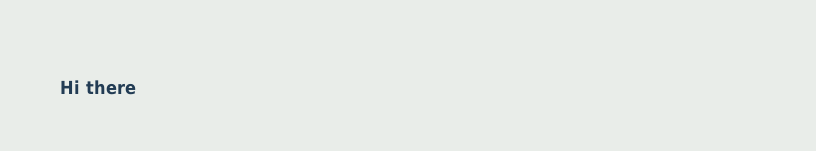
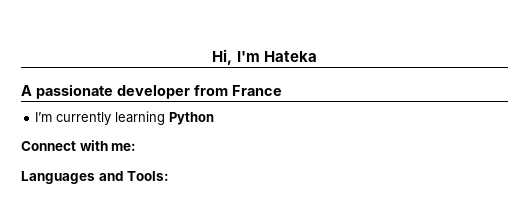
[60,80,136,95] Hi there -> [212,49,317,65] [21,84,282,99] [35,111,215,125] [21,140,137,151] [21,171,170,184] Hi, I'm Hateka // A passionate developer from France // I’m currently learning Python // Connect with me: // Languages and Tools:

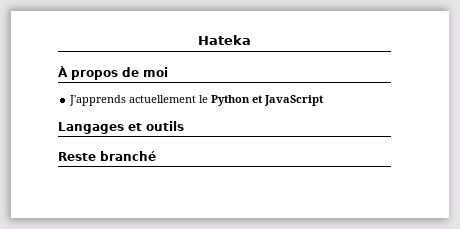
[212,49,260,65] Hi, I'm -> (198, 40) none
[21,84,282,99] [35,111,215,125] [21,140,137,151] [21,171,170,184] A passionate developer from France // I’m currently learning Python // Connect with me: // Languages and Tools: -> [58,66,168,80] [69,95,325,106] [58,121,184,134] [58,151,156,161] À propos de moi // J'apprends actuellement le Python et JavaScript // Langages et outils // Reste branché

